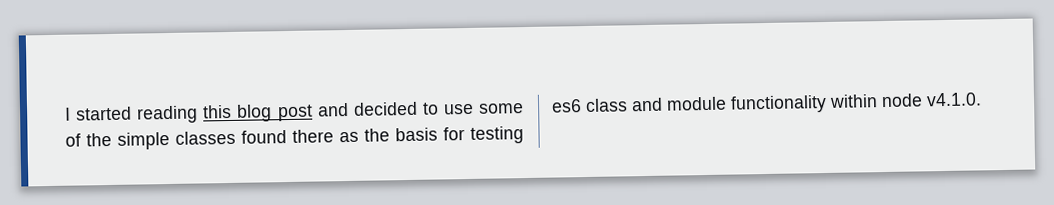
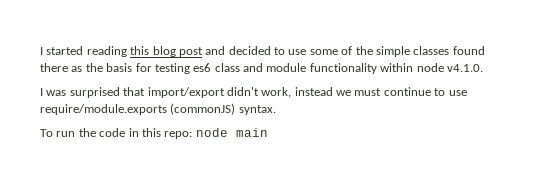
(982, 99) none -> [40,87,467,98] [40,103,276,115] [40,128,268,139] // I was surprised that import/export didn't work, instead we must continue to use require/module.exports (commonJS) syntax. // To run the code in this repo: node main

